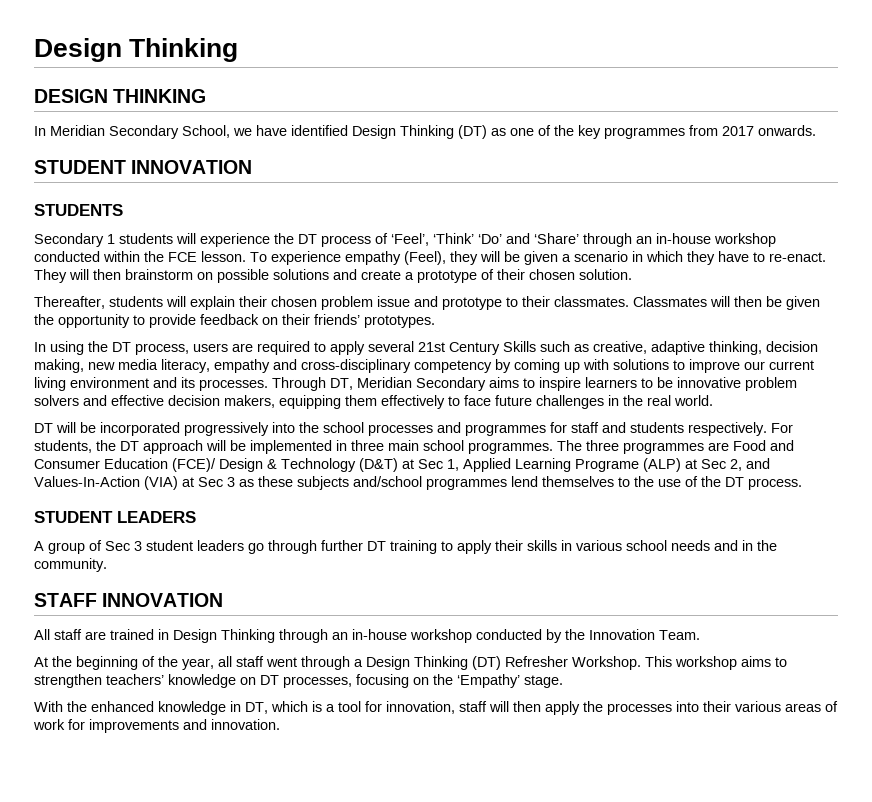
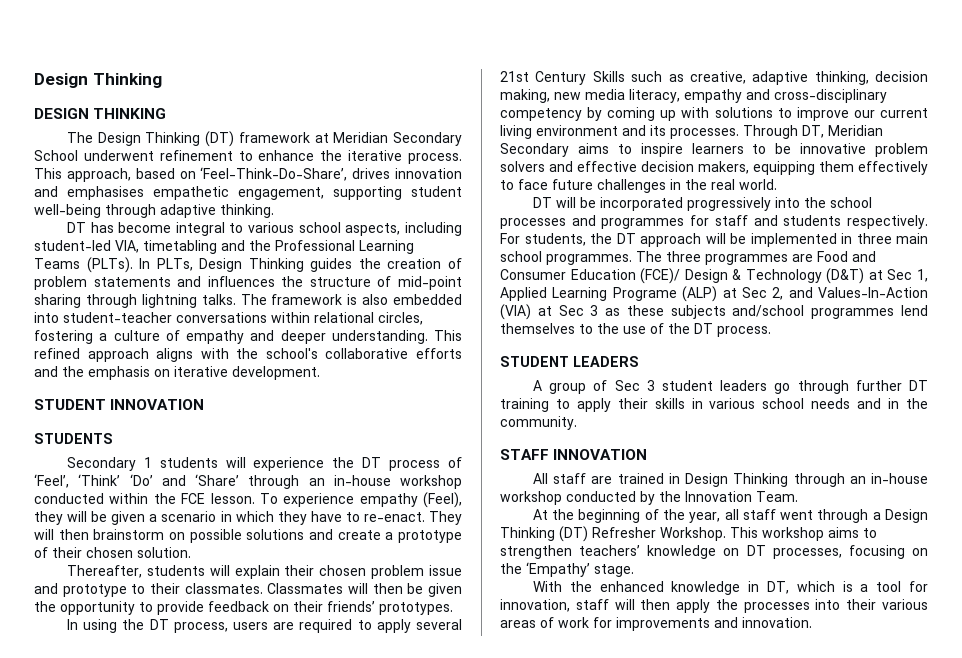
[34,125,816,139] In Meridian Secondary School, we have identified Design Thinking (DT) as one of the key programmes from 2017 onwards. -> [66,131,462,147] [34,150,462,164] [34,167,462,182] [34,186,462,200] [34,204,274,218] [66,222,463,236] [34,240,414,254] [34,257,462,273] [34,276,462,290] [34,294,462,308] [34,312,423,325] [34,330,462,344] [34,348,462,362] [34,366,320,380] The Design Thinking (DT) framework at Meridian Secondary School underwent refinement to enhance the iterative process. This approach, based on ‘Feel-Think-Do-Share’, drives innovation and emphasises empathetic engagement, supporting student well-being through adaptive thinking. // DT has become integral to various school aspects, including student-led VIA, timetabling and the Professional Learning Teams (PLTs). In PLTs, Design Thinking guides the creation of problem statements and influences the structure of mid-point sharing through lightning talks. The framework is also embedded into student-teacher conversations within relational circles, fostering a culture of empathy and deeper understanding. This refined approach aligns with the school's collaborative efforts and the emphasis on iterative development.

